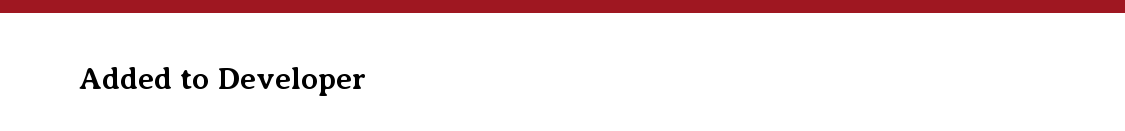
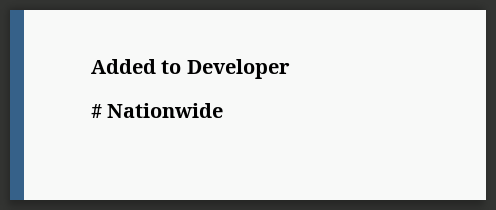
(366, 81) none -> [91,103,224,118] // # Nationwide

